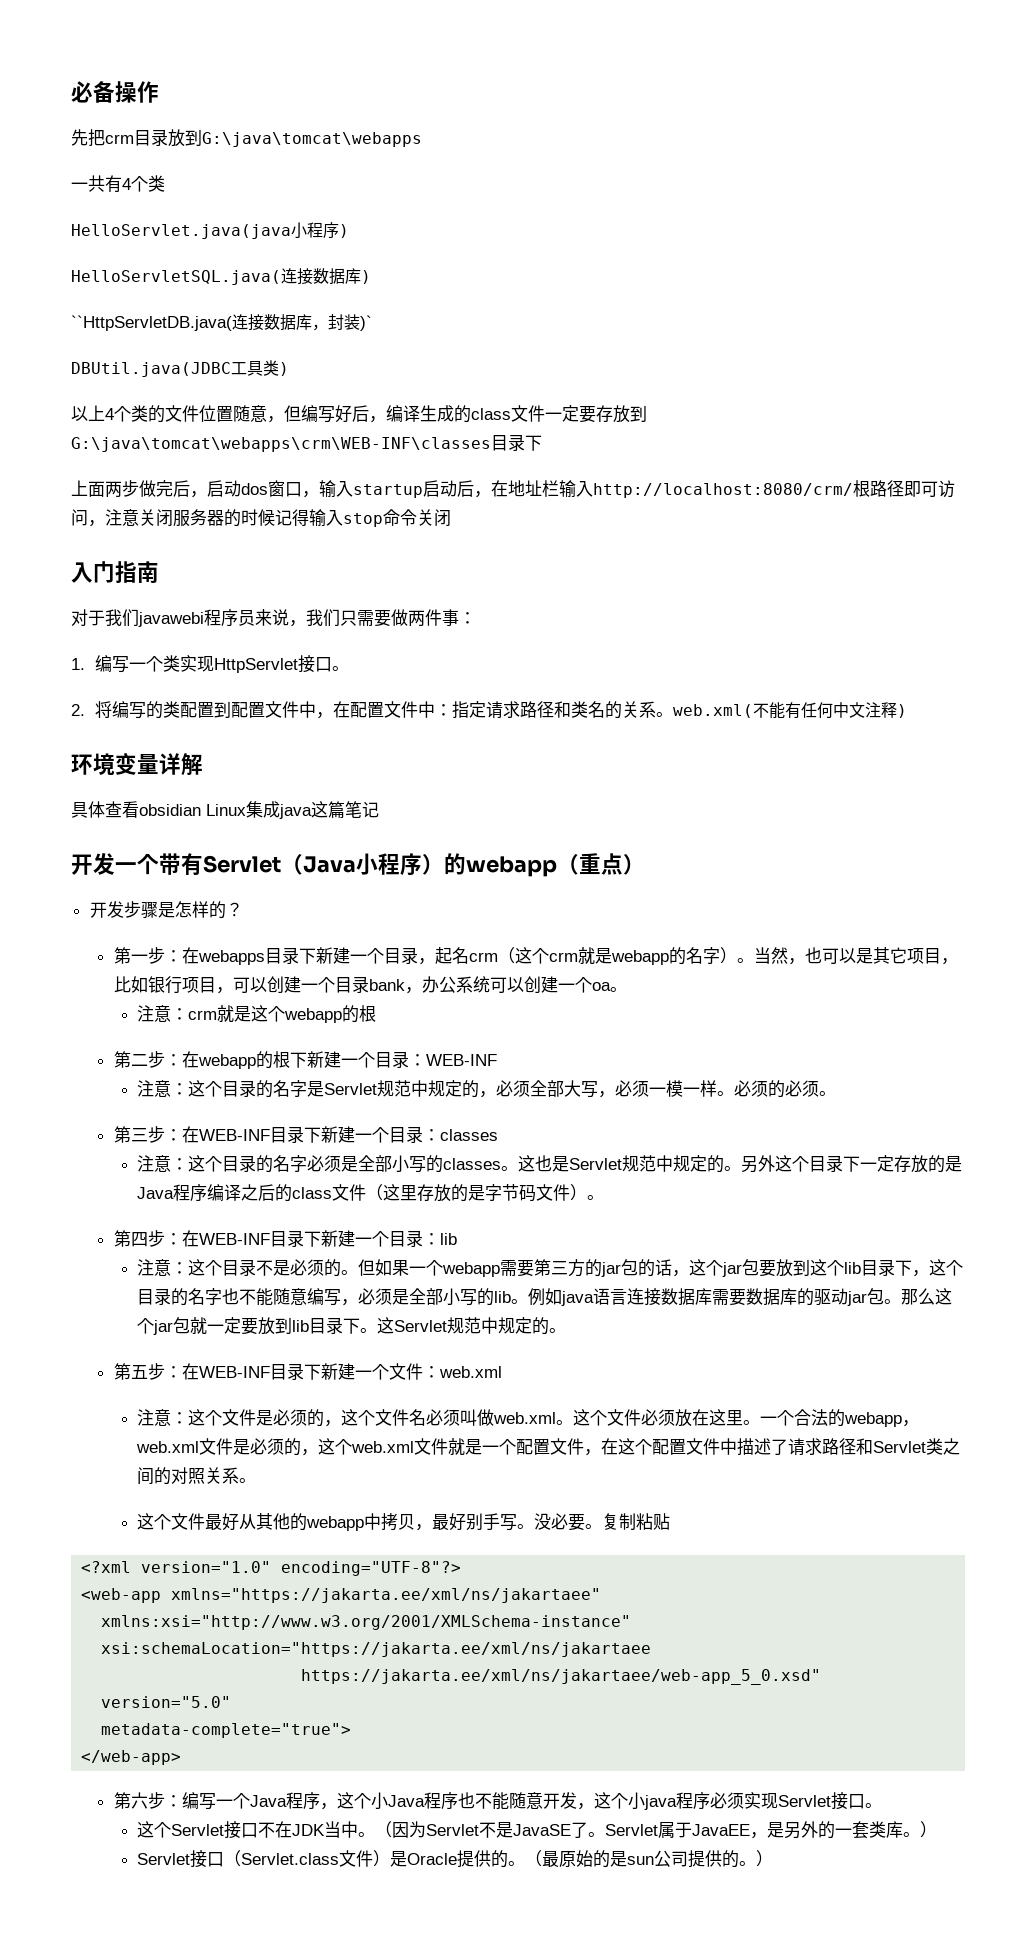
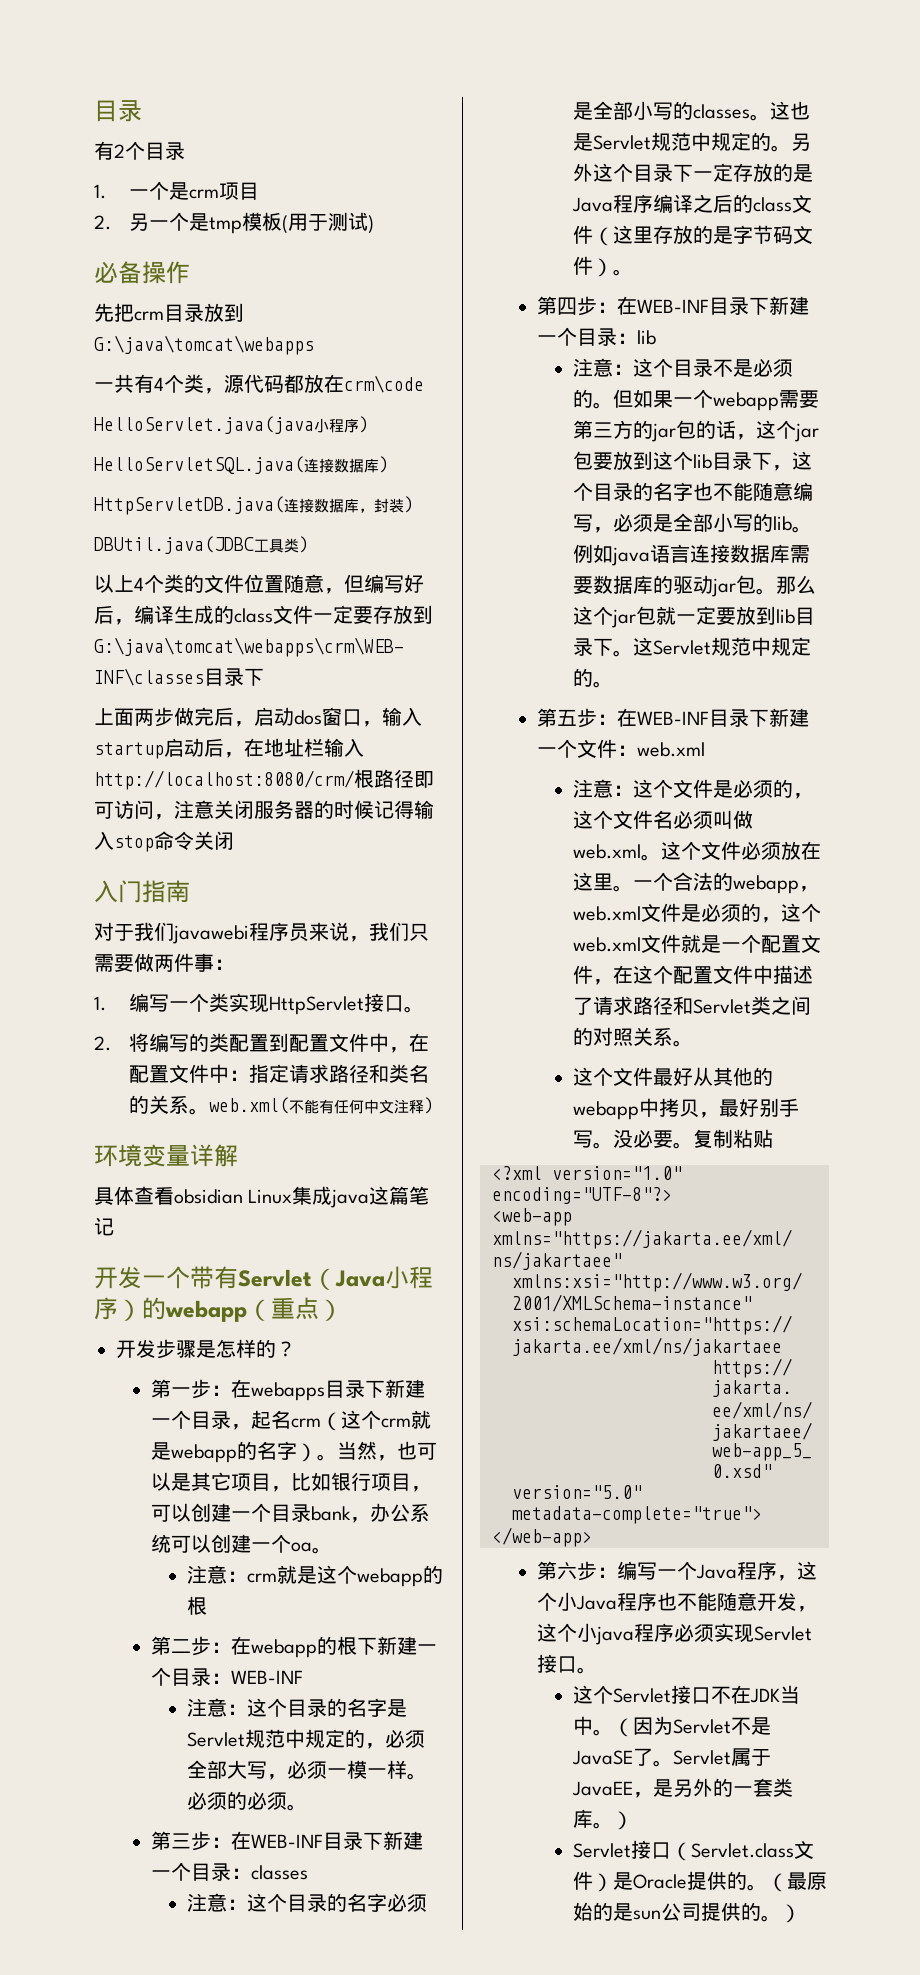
(71, 92) none -> [94,100,142,122] [94,141,185,160] [94,181,260,200] [94,212,375,234] 目录 // 有2个目录 // 1.一个是crm项目 // 2.另一个是tmp模板(用于测试) //
(165, 183) none -> [204,374,424,394] ，源代码都放在crm\code
[71,315,232,331] ``HttpServletDB.java( -> [94,496,284,515] HttpServletDB.java(
[360,315,372,331] )` -> [404,496,414,513] )

